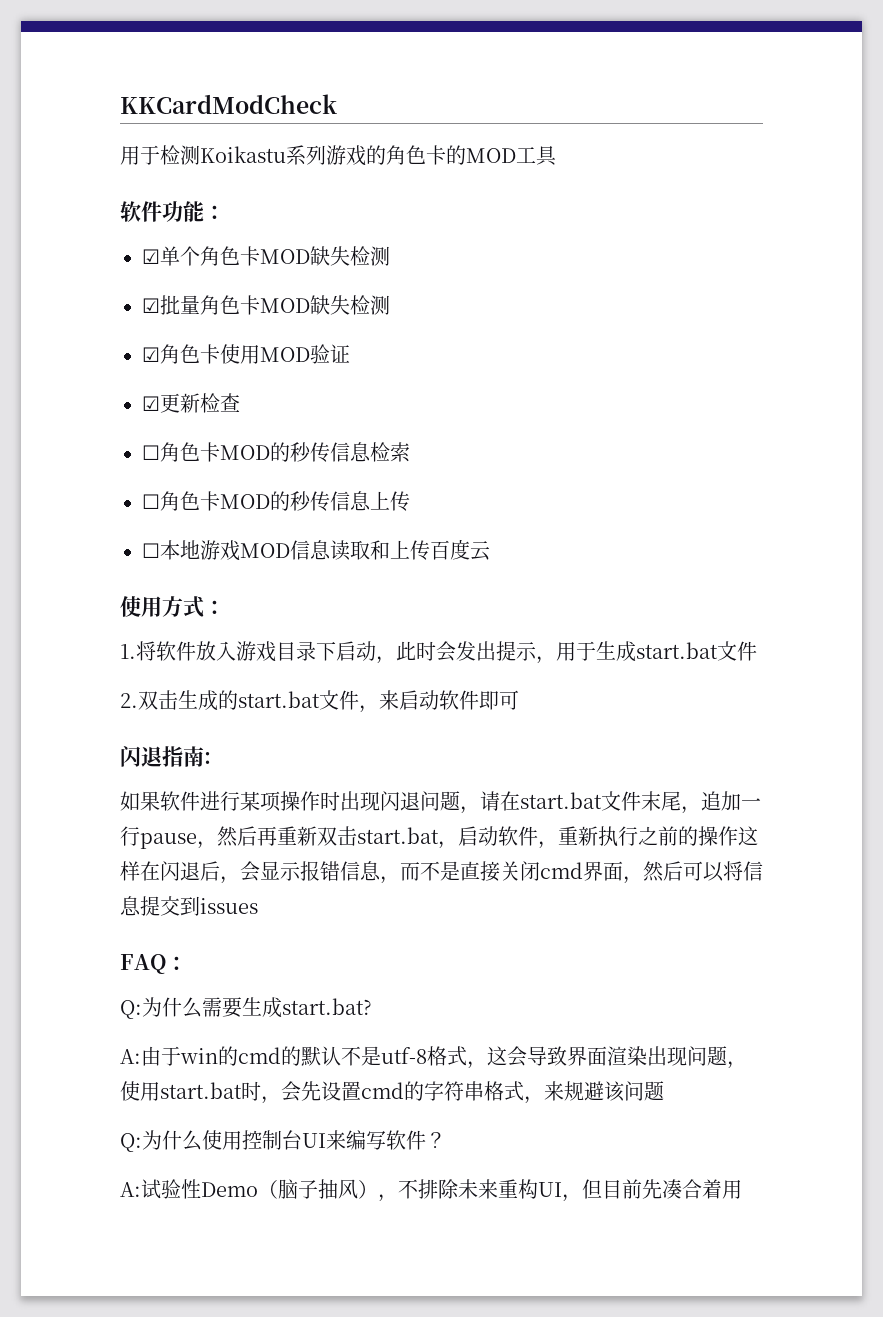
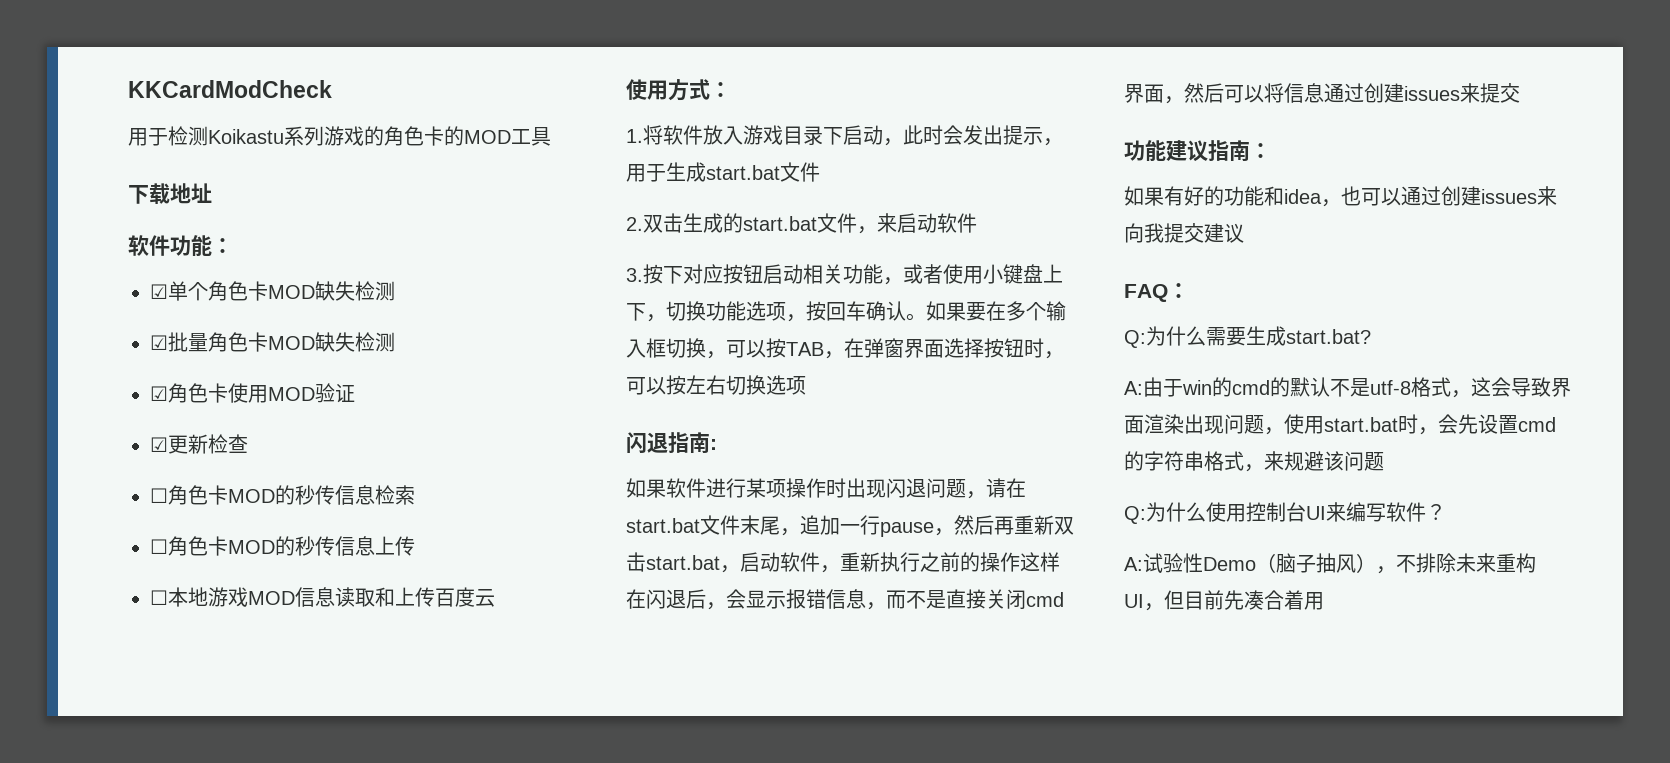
(557, 156) none -> [128,183,212,204] // 下载地址
[479,690,519,710] 即可 -> [626,264,1063,285] [626,301,1066,322] [626,338,1064,359] [626,375,806,395] // 3.按下对应按钮启动相关功能，或者使用小键盘上下，切换功能选项，按回车确认。如果要在多个输入框切换，可以按TAB，在弹窗界面选择按钮时，可以按左右切换选项
[140,896,258,916] 提交到issues -> [1324,83,1520,103] [1124,140,1271,162] [1124,186,1557,207] [1124,223,1244,243] 通过创建issues来提交 // 功能建议指南： // 如果有好的功能和idea，也可以通过创建issues来向我提交建议

